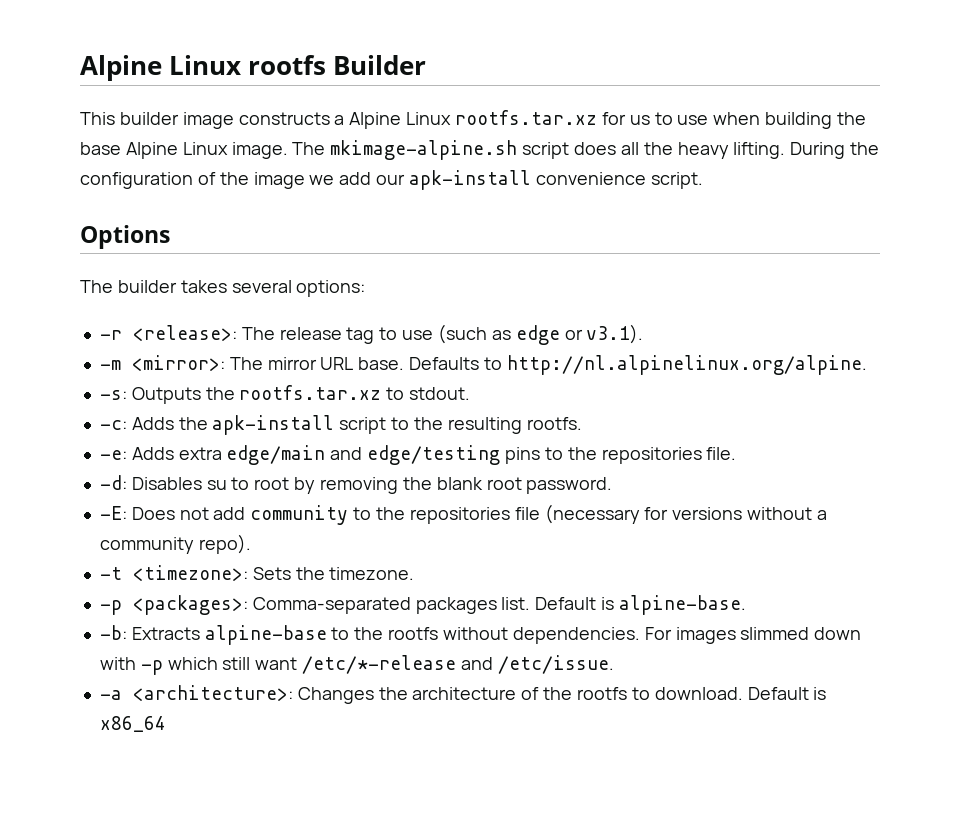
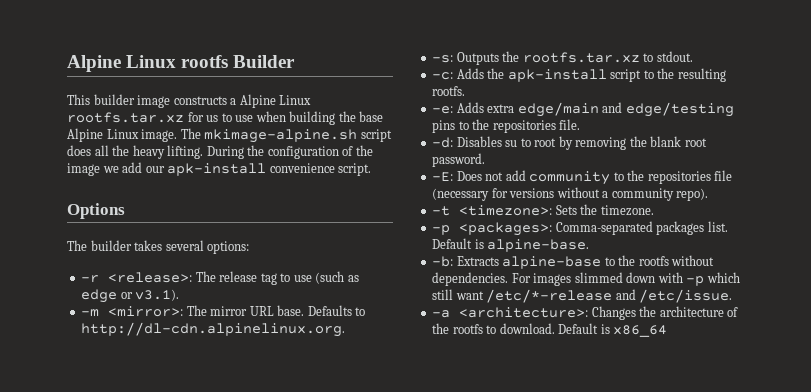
[506,355,867,375] http://nl.alpinelinux.org/alpine. -> [81,322,346,337] http://dl-cdn.alpinelinux.org.

